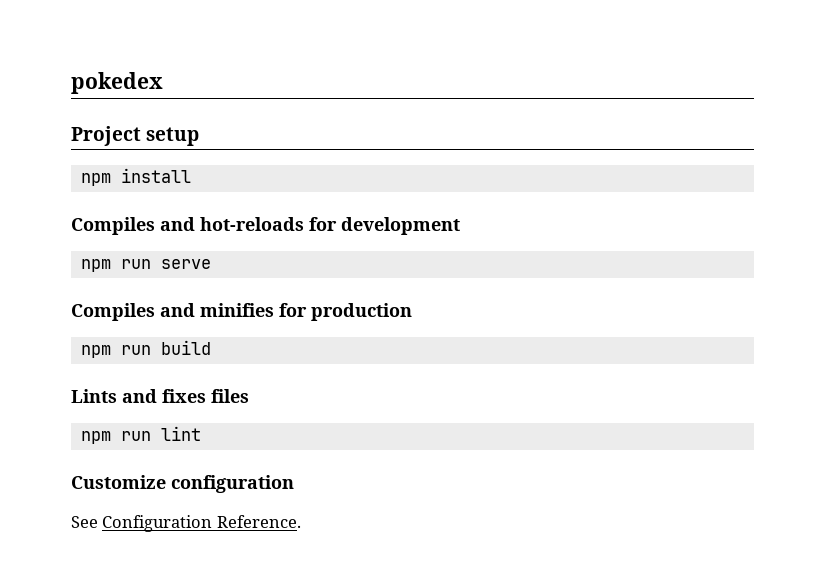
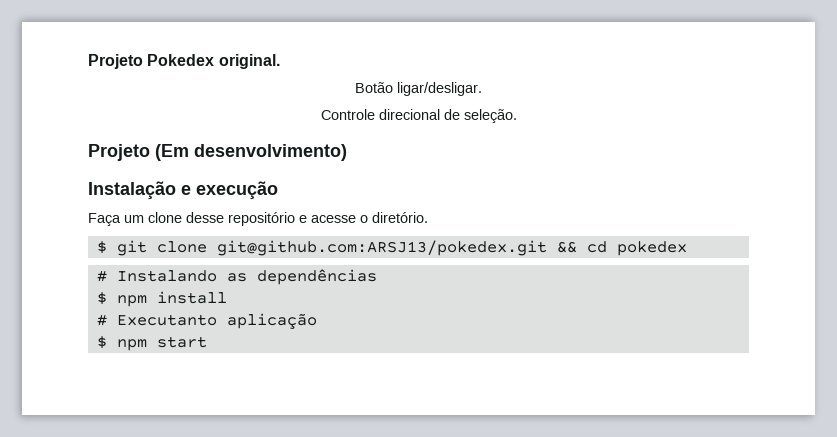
[71,72,163,94] [71,126,200,146] [80,168,191,186] [71,217,460,235] [80,259,211,272] [71,303,412,321] [80,340,211,358] [71,389,249,403] [80,426,201,444] [71,475,294,493] [71,515,301,532] pokedex // Project setup // npm install // Compiles and hot-reloads for development // npm run serve // Compiles and minifies for production // npm run build // Lints and fixes files // npm run lint // Customize configuration // See Configuration Reference. -> [88,54,280,69] [355,82,482,96] [320,109,517,123] [88,144,347,161] [88,181,278,200] [88,212,428,226] [96,240,687,256] [96,269,377,285] [96,291,227,307] [96,313,317,329] [96,336,207,351] Projeto Pokedex original. // Botão ligar/desligar. // Controle direcional de seleção. // Projeto (Em desenvolvimento) // Instalação e execução // Faça um clone desse repositório e acesse o diretório. // $ git clone git@github.com:ARSJ13/pokedex.git && cd pokedex // # Instalando as dependências // $ npm install // # Executanto aplicação // $ npm start

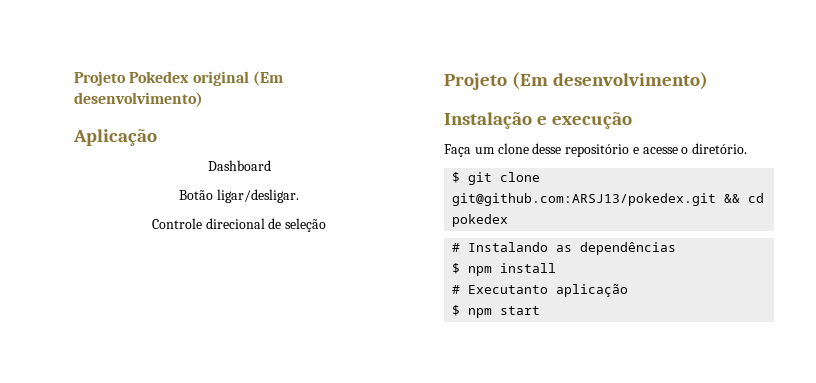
[218,54,280,69] original. -> [192,71,283,86] [74,92,203,107] [73,129,157,146] [207,160,271,171] original (Em desenvolvimento) // Aplicação // Dashboard
[463,109,517,123] seleção. -> [285,218,327,232] seleção

